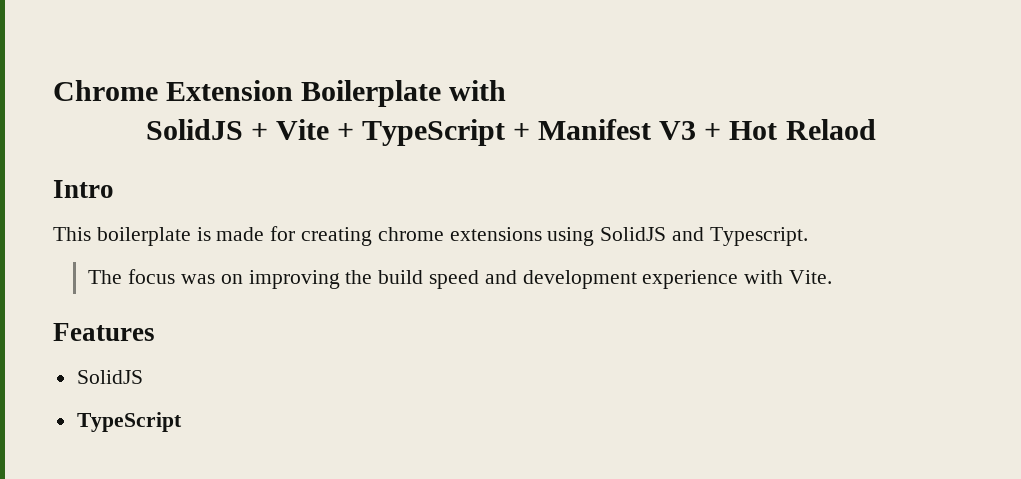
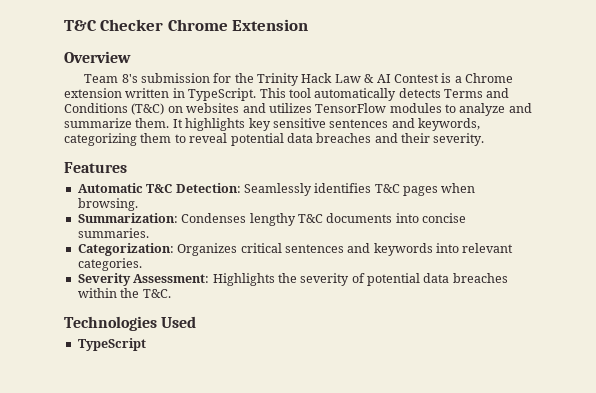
(53, 90) none -> [64,19,164,31] T&C Checker
[301,80,507,107] [145,119,876,146] [53,180,114,198] [53,226,808,246] [88,269,832,289] [53,323,155,341] [76,370,143,384] Boilerplate with // SolidJS + Vite + TypeScript + Manifest V3 + Hot Relaod // Intro // This boilerplate is made for creating chrome extensions using SolidJS and Typescript. // The focus was on improving the build speed and development experience with Vite. // Features // SolidJS -> [64,51,131,63] [84,73,514,86] [64,88,510,101] [64,103,532,116] [64,118,480,131] [64,133,485,146] [64,162,127,173] [77,183,476,196] [77,198,138,211] [77,213,466,226] [77,228,149,238] [77,243,514,256] [77,258,142,271] [77,273,508,286] [77,288,171,298] [64,316,197,331] // Overview // Team 8's submission for the Trinity Hack Law & AI Contest is a Chrome extension written in TypeScript. This tool automatically detects Terms and Conditions (T&C) on websites and utilizes TensorFlow modules to analyze and summarize them. It highlights key sensitive sentences and keywords, categorizing them to reveal potential data breaches and their severity. // Features // Automatic T&C Detection: Seamlessly identifies T&C pages when browsing. // Summarization: Condenses lengthy T&C documents into concise summaries. // Categorization: Organizes critical sentences and keywords into relevant categories. // Severity Assessment: Highlights the severity of potential data breaches within the T&C. // Technologies Used

